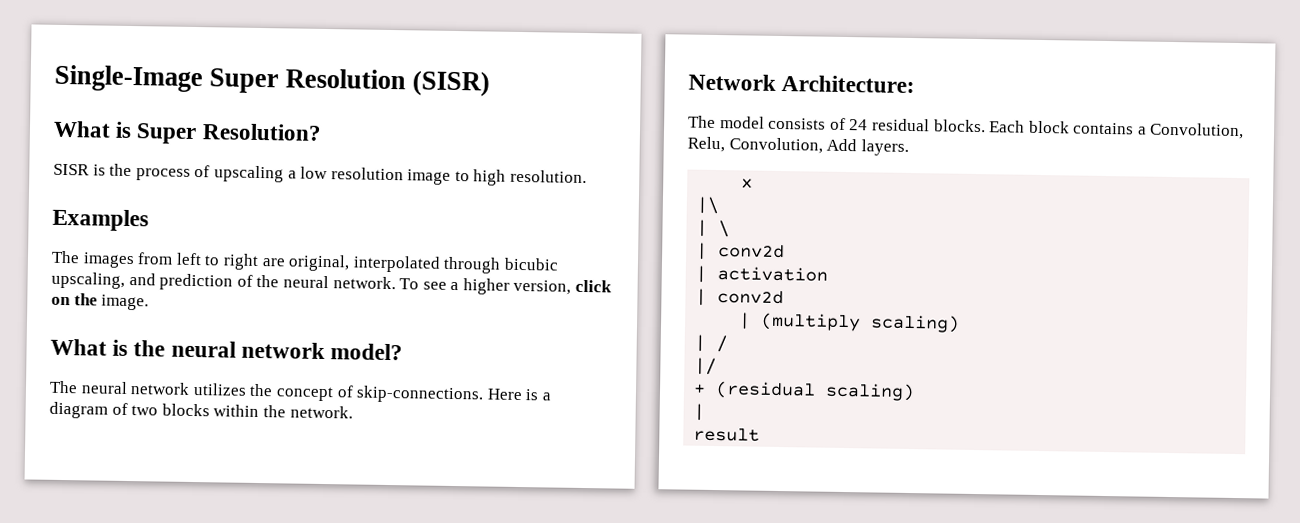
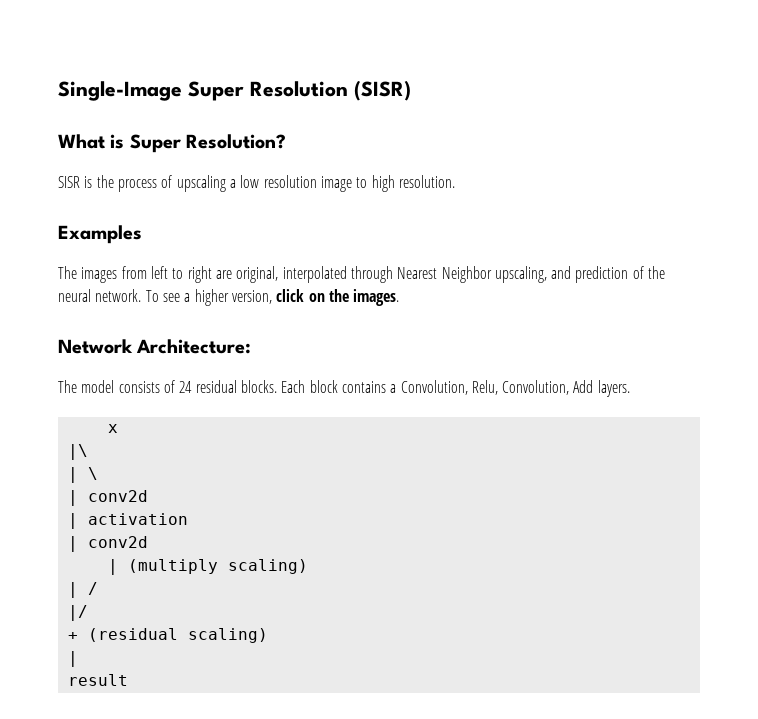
[503,257,559,271] bicubic -> [397,266,492,283] Nearest Neighbor
[101,294,150,311] [50,338,404,361] [49,380,551,404] [49,401,353,419] image. // What is the neural network model? // The neural network utilizes the concept of skip-connections. Here is a diagram of two blocks within the network. -> [353,289,400,306] images.

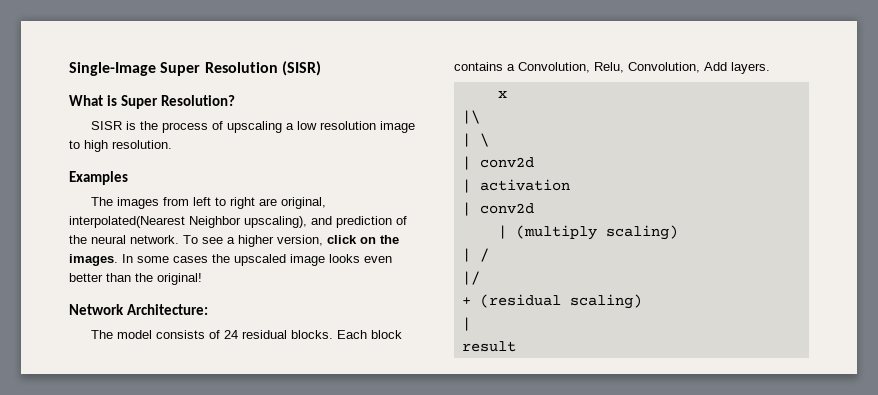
[282,266,547,283] interpolated through Nearest Neighbor upscaling, -> [69,216,307,228] interpolated(Nearest Neighbor upscaling),
(400, 297) none -> [122,254,392,266] [69,273,202,285] In some cases the upscaled image looks even better than the original!

